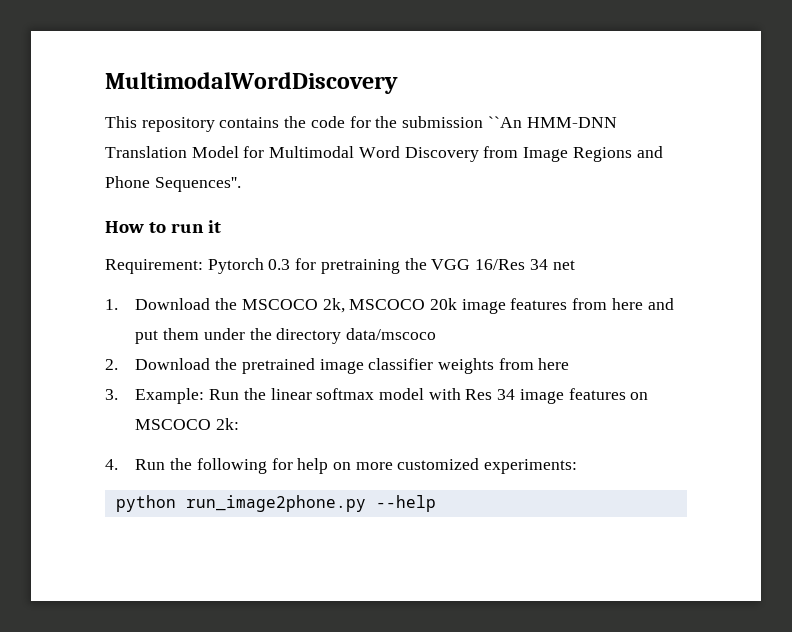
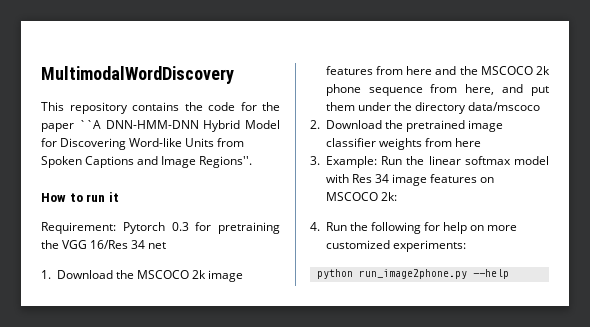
[402,116,617,128] [105,146,663,162] [105,176,241,192] submission ``An HMM-DNN Translation Model for Multimodal Word Discovery from Image Regions and Phone Sequences''. -> [41,120,280,132] [41,138,245,150] [41,156,253,168] paper ``A DNN-HMM-DNN Hybrid Model for Discovering Word-like Units from Spoken Captions and Image Regions''.
[322,298,458,313] 2k, MSCOCO 20k -> [192,270,207,279] 2k
(674, 304) none -> [459,66,550,75] [325,84,524,96] the MSCOCO 2k phone sequence from here, and

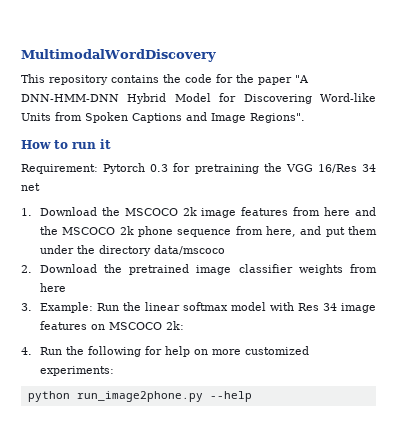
[78,120,101,129] ``A -> [295,75,309,83] "A
[199,156,253,168] Regions''. -> [250,113,305,123] Regions".

